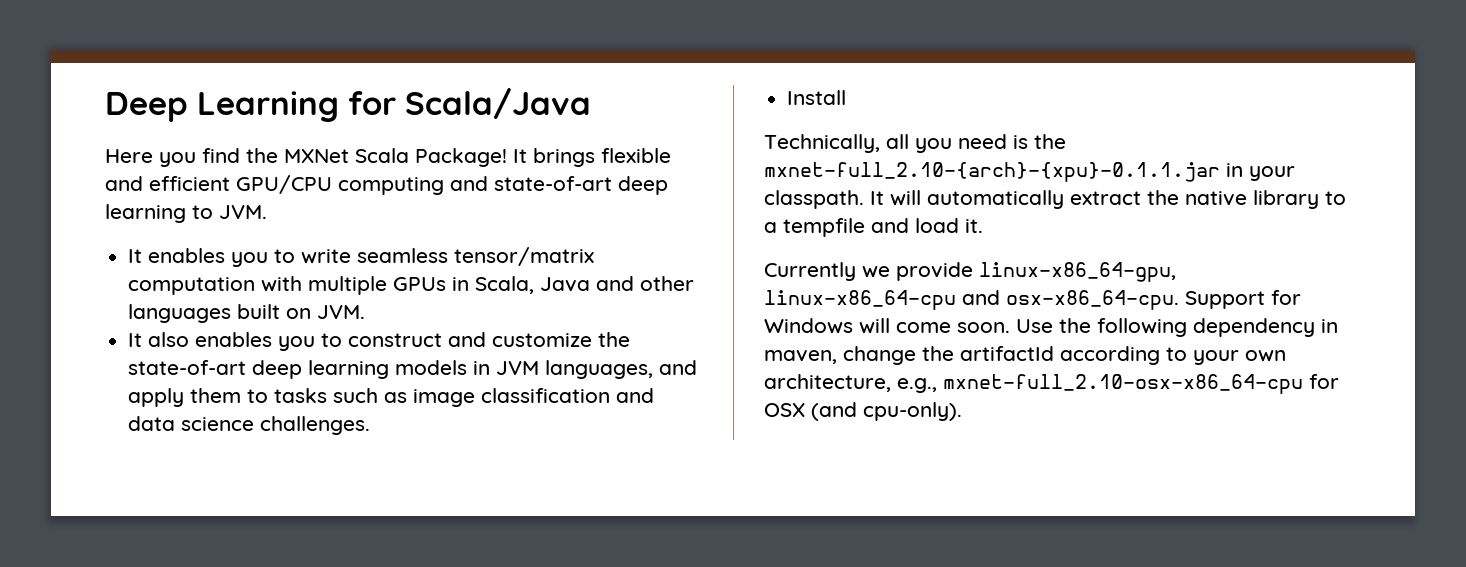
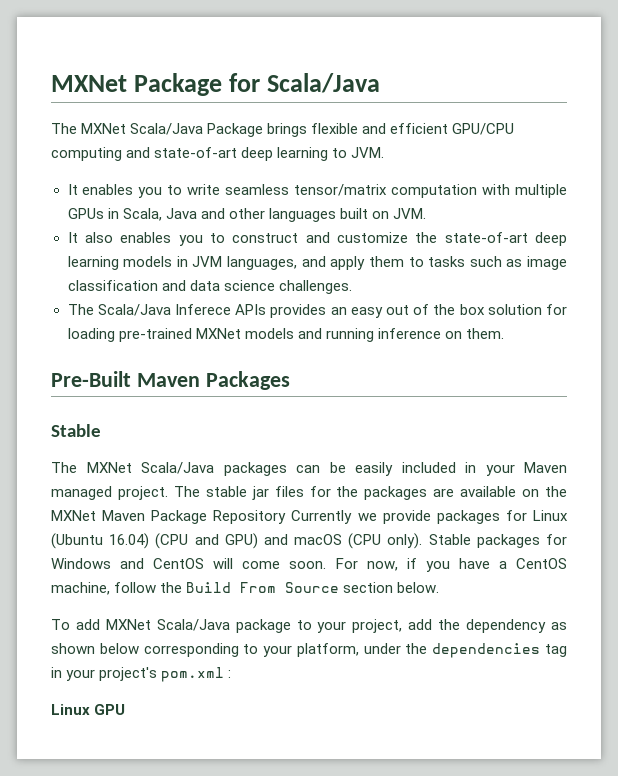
[105,91,339,122] Deep Learning -> [51,73,222,96] MXNet Package
[105,148,527,167] Here you find the MXNet Scala Package! It -> [51,123,264,137] The MXNet Scala/Java Package
[787,90,847,105] [764,134,1066,153] [764,162,1295,182] [764,190,1346,209] [764,218,983,237] [764,262,1176,282] [764,290,1301,310] [764,318,1338,337] [764,346,1286,365] [764,374,1339,394] [764,402,962,421] Install // Technically, all you need is the mxnet-full_2.10-{arch}-{xpu}-0.1.1.jar in your classpath. It will automatically extract the native library to a tempfile and load it. // Currently we provide linux-x86_64-gpu, linux-x86_64-cpu and osx-x86_64-cpu. Support for Windows will come soon. Use the following dependency in maven, change the artifactId according to your own architecture, e.g., mxnet-full_2.10-osx-x86_64-cpu for OSX (and cpu-only). -> [67,304,567,318] [67,328,504,342] [51,371,290,390] [51,424,101,437] [51,462,567,476] [51,486,568,500] [51,510,568,524] [51,533,567,549] [51,558,567,572] [51,582,440,595] [51,619,568,633] [51,643,567,658] [51,667,232,682] [51,704,126,715] The Scala/Java Inferece APIs provides an easy out of the box solution for loading pre-trained MXNet models and running inference on them. // Pre-Built Maven Packages // Stable // The MXNet Scala/Java packages can be easily included in your Maven managed project. The stable jar files for the packages are available on the MXNet Maven Package Repository Currently we provide packages for Linux (Ubuntu 16.04) (CPU and GPU) and macOS (CPU only). Stable packages for Windows and CentOS will come soon. For now, if you have a CentOS machine, follow the Build From Source section below. // To add MXNet Scala/Java package to your project, add the dependency as shown below corresponding to your platform, under the dependencies tag in your project's pom.xml : // Linux GPU

